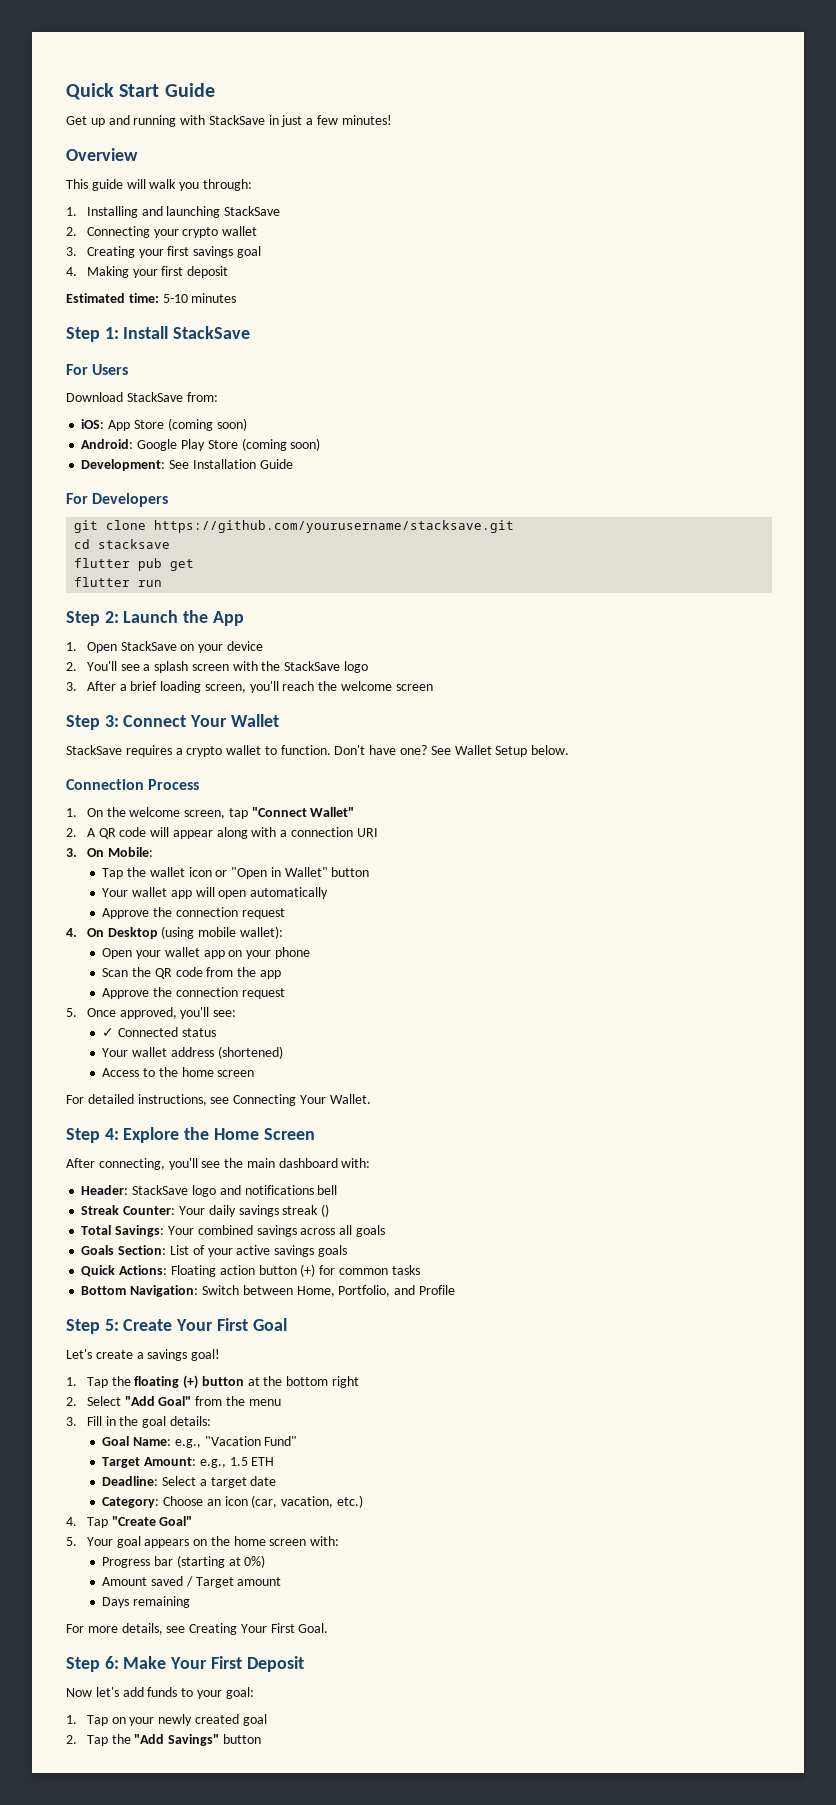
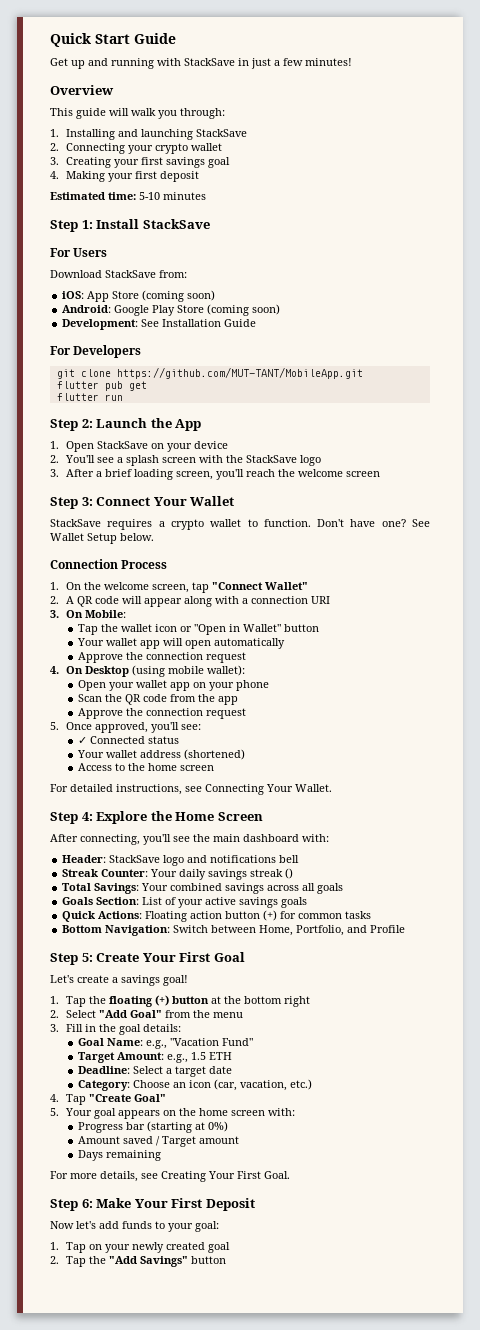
[154,520,515,533] [74,539,171,549] https://github.com/yourusername/stacksave.git // cd stacksave -> [116,367,363,379] https://github.com/MUT-TANT/MobileApp.git

